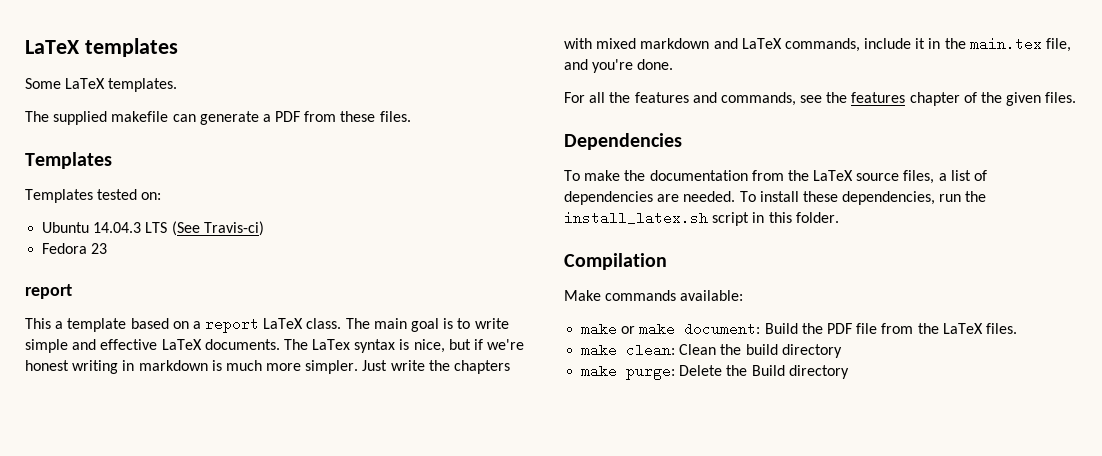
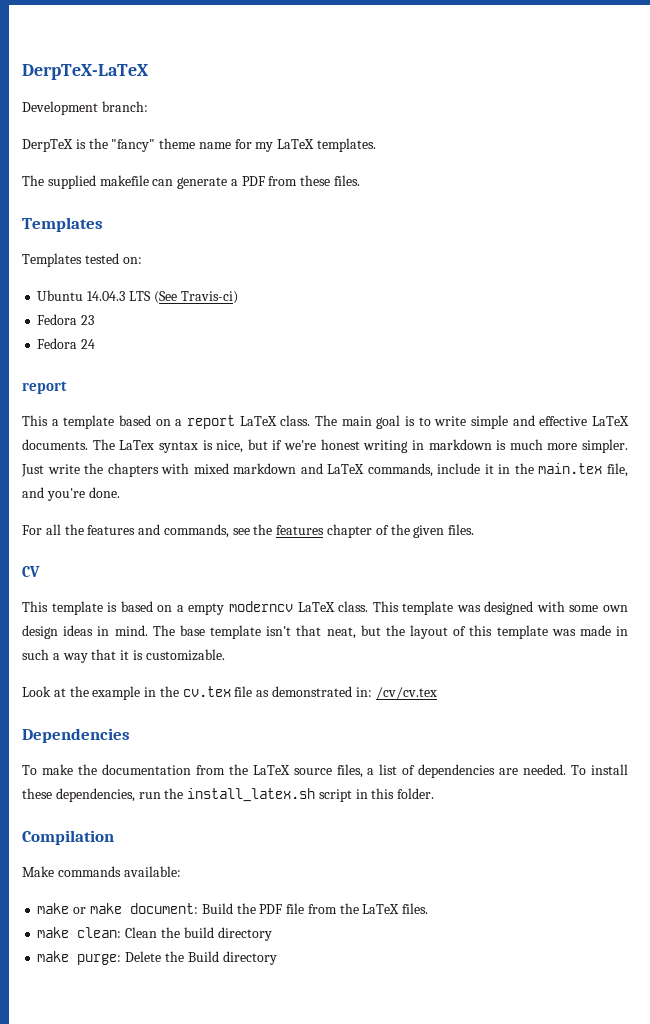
[25,38,178,57] [25,78,61,89] LaTeX templates // Some -> [22,64,149,80] [22,101,148,115] [22,138,274,152] DerpTeX-LaTeX // Development branch: // DerpTeX is the "fancy" theme name for my
(108, 248) none -> [37,338,96,349] // Fedora 24
(1077, 97) none -> [22,566,40,577] [22,601,628,615] [22,625,628,639] [22,649,225,663] [22,686,437,700] // CV // This template is based on a empty moderncv LaTeX class. This template was designed with some own design ideas in mind. The base template isn't that neat, but the layout of this template was made in such a way that it is customizable. // Look at the example in the cv.tex file as demonstrated in: /cv/cv.tex

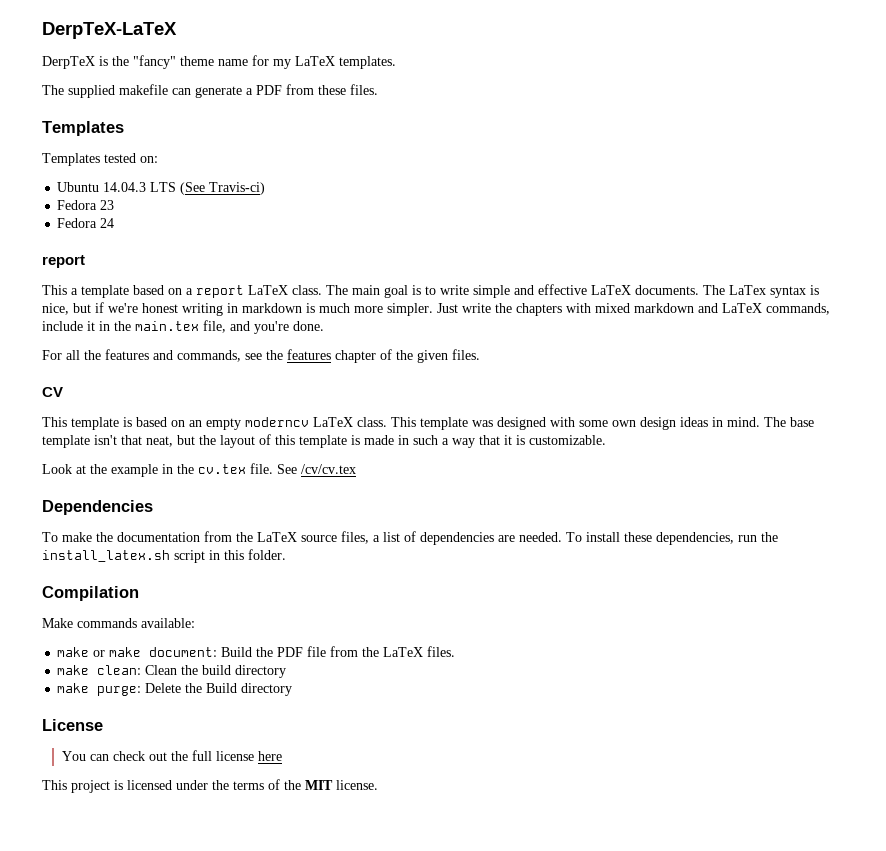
[22,101,148,115] // Development branch: -> (177, 30) none
[176,605,184,612] a -> [189,420,202,427] an
[551,629,576,636] was -> [351,435,360,445] is
[234,686,372,697] file as demonstrated in: -> [250,463,297,474] file. See
(277, 958) none -> [42,719,103,731] [61,750,282,761] [42,779,378,793] // License // You can check out the full license here // This project is licensed under the terms of the MIT license.

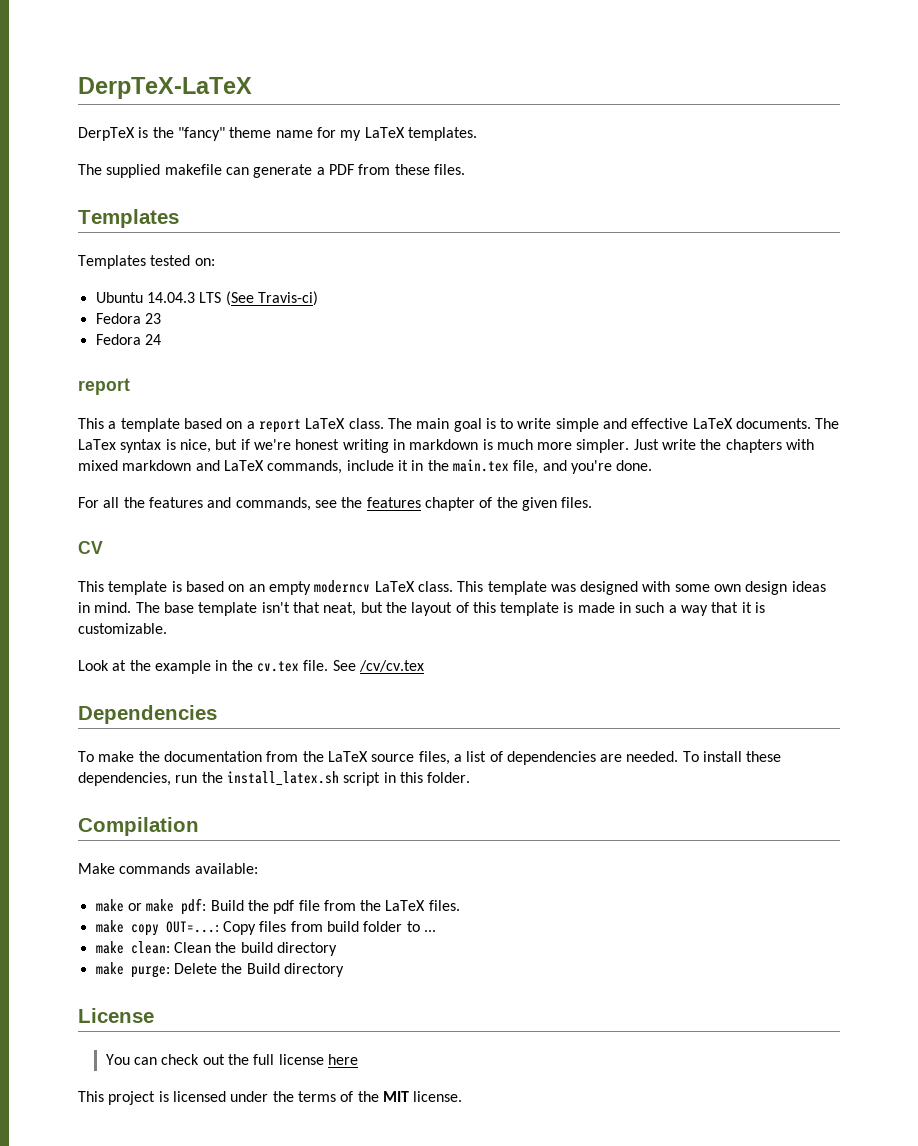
[149,647,218,657] document: -> [181,898,207,915] pdf:
[277,647,304,657] PDF -> [273,900,295,914] pdf
(456, 651) none -> [95,920,436,936] // make copy OUT=...: Copy files from build folder to ...

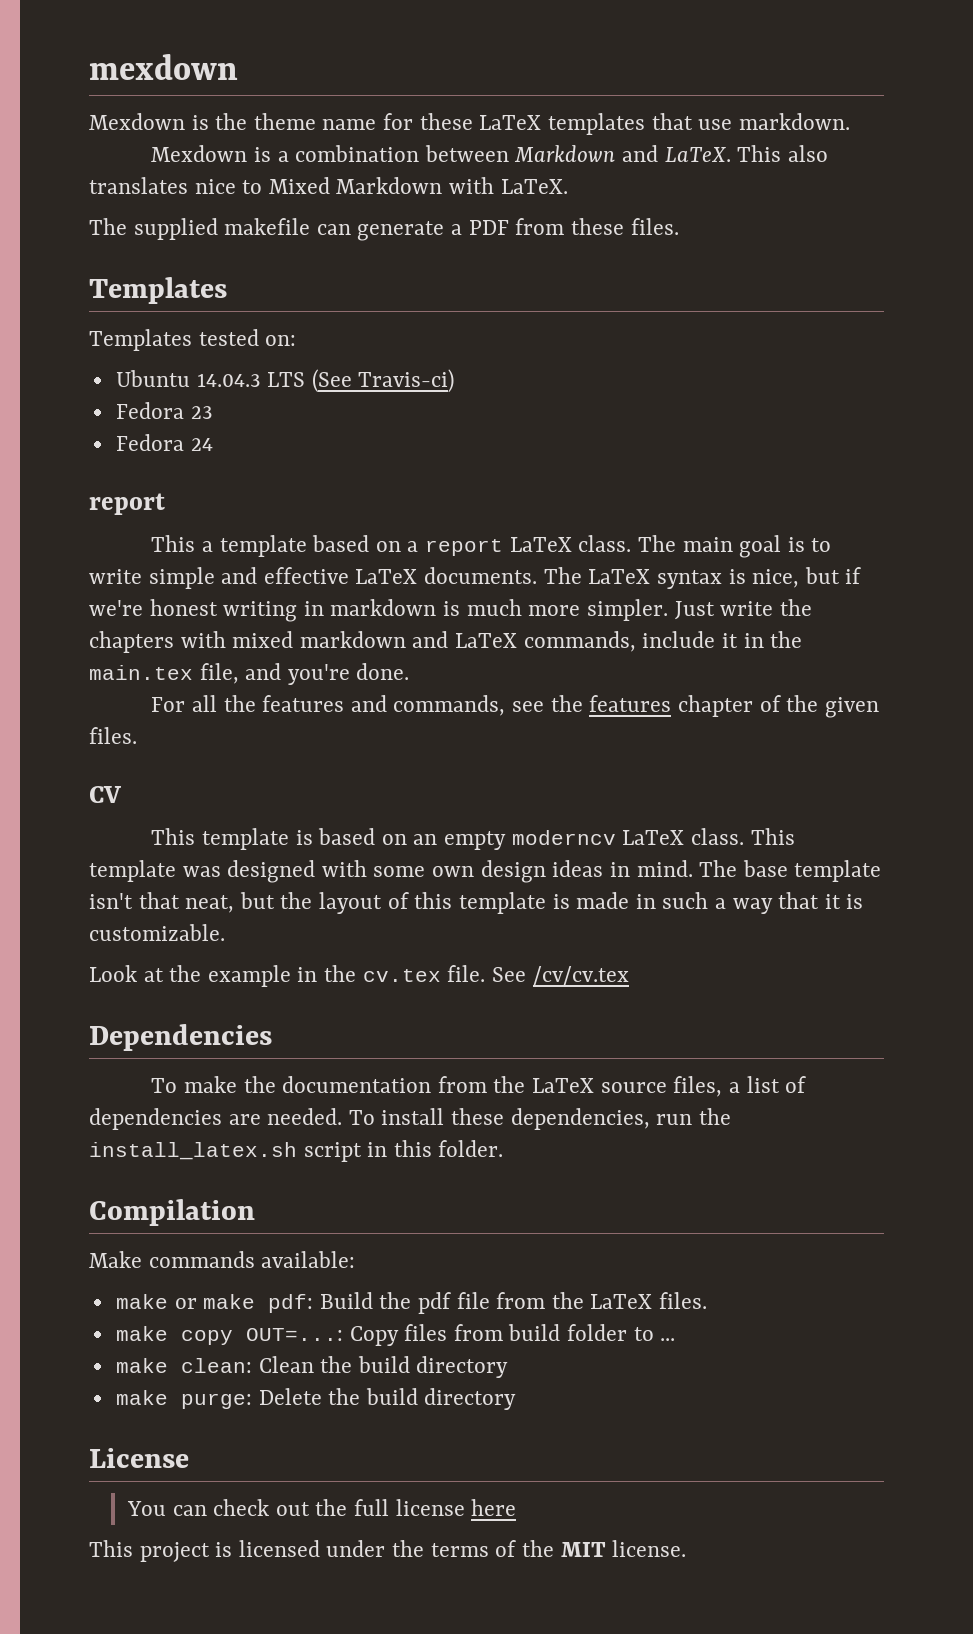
[78,77,252,99] [78,127,135,141] DerpTeX-LaTeX // DerpTeX -> [89,54,238,80] [89,113,185,130] mexdown // Mexdown
[177,127,225,141] "fancy" -> (248, 121) none
[340,127,477,141] my LaTeX templates. -> [419,113,850,135] [151,145,828,162] [89,177,568,194] these LaTeX templates that use markdown. // Mexdown is a combination between Markdown and LaTeX. This also translates nice to Mixed Markdown with LaTeX.
[78,439,116,450] LaTex -> [588,569,651,584] LaTeX
[246,963,280,974] Build -> [365,1388,418,1405] build

